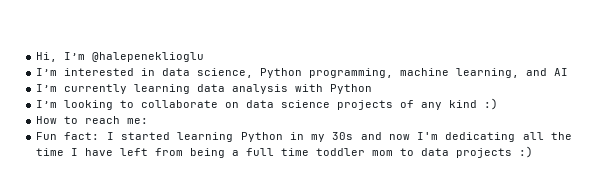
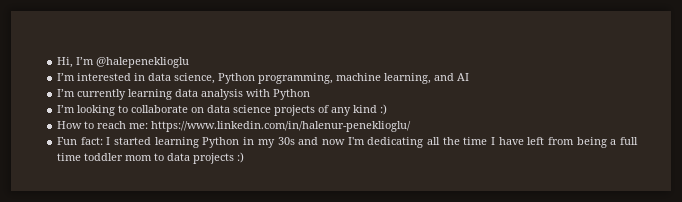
(149, 121) none -> [151,121,412,132] https://www.linkedin.com/in/halenur-peneklioglu/

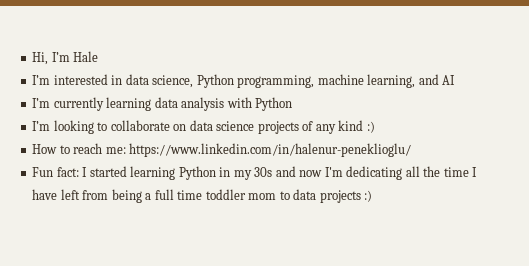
[96,57,190,68] @halepeneklioglu -> [73,51,99,62] Hale

